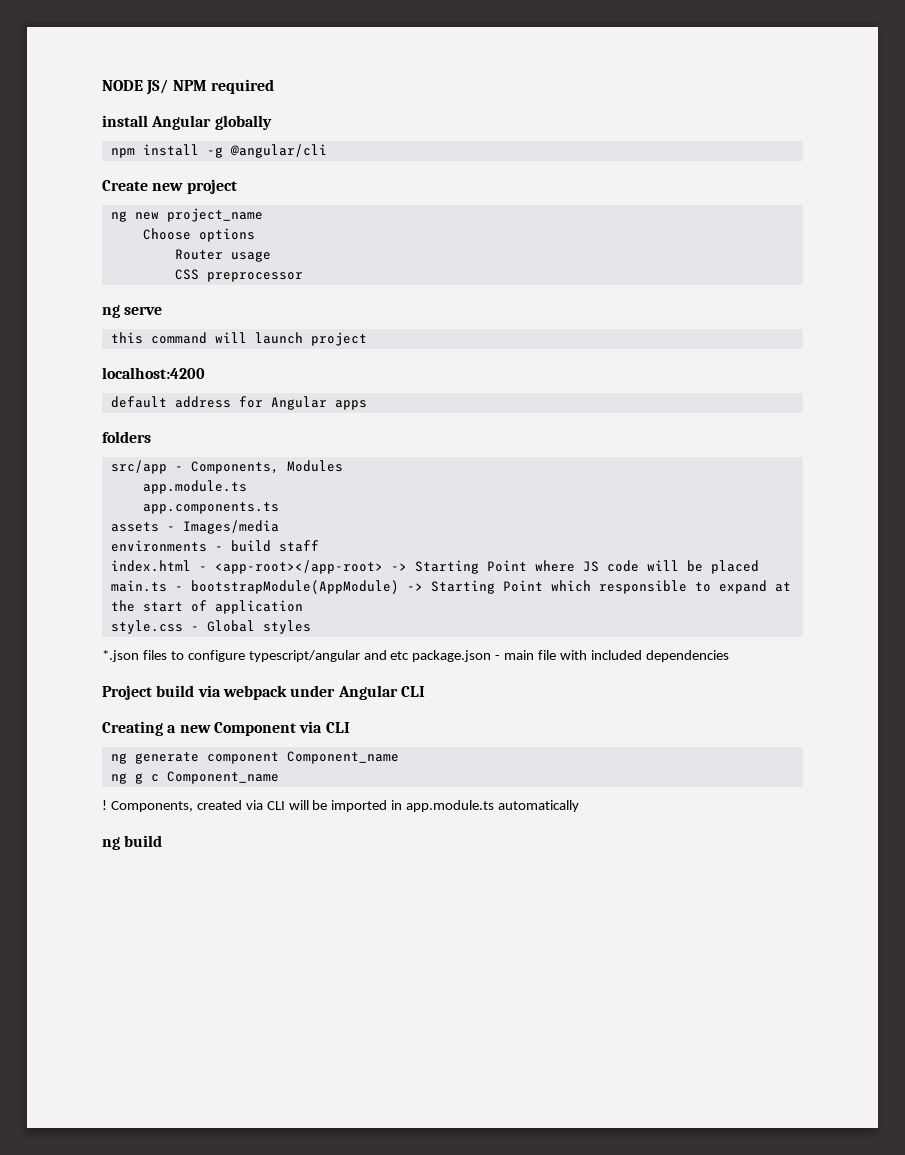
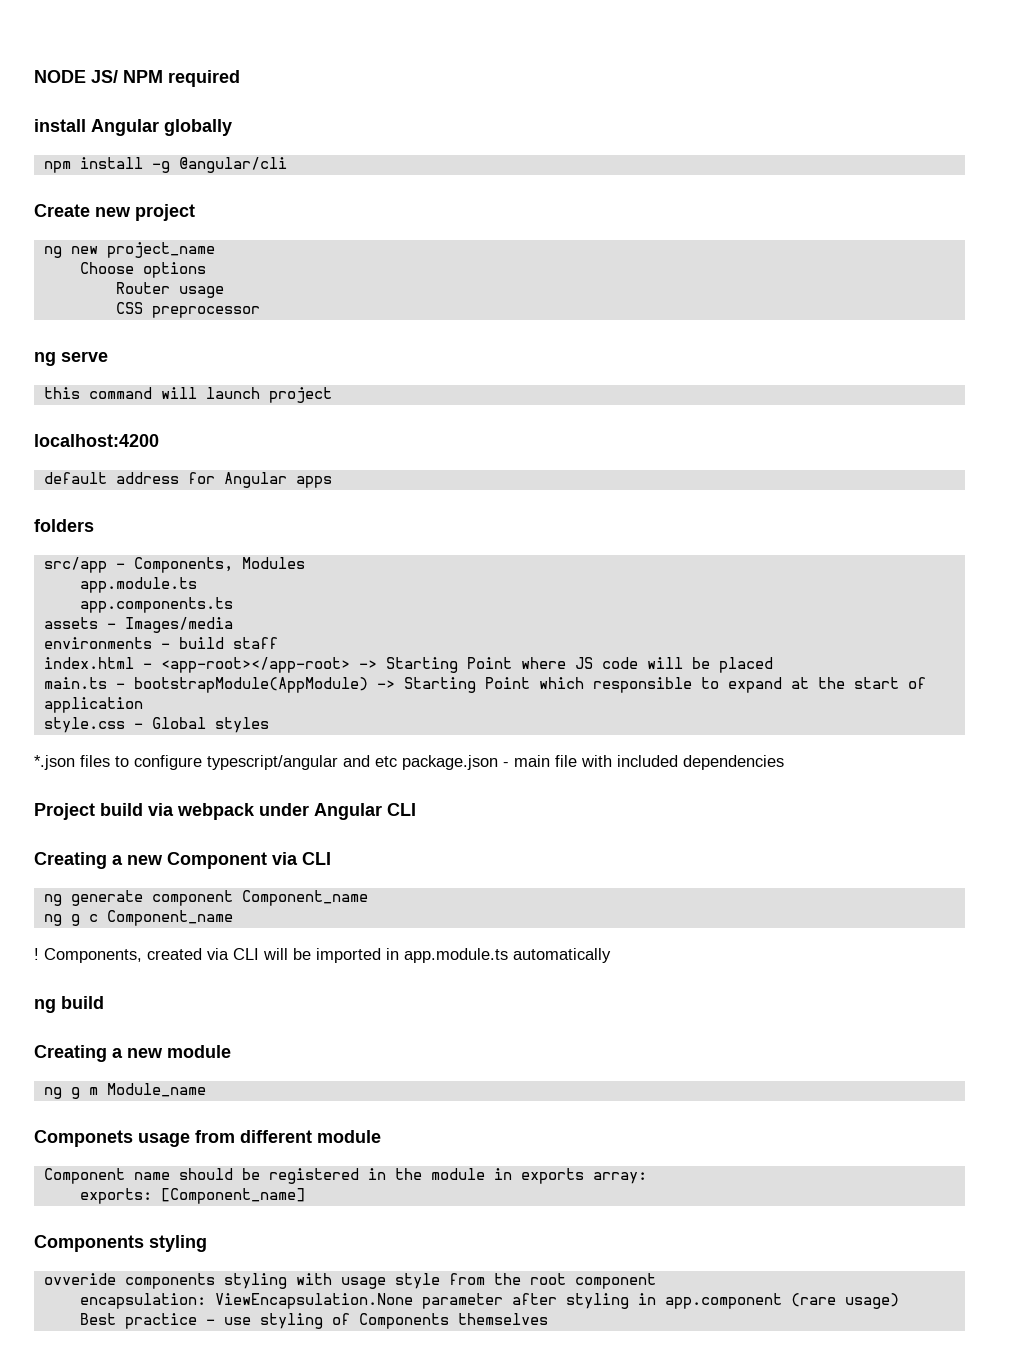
(163, 841) none -> [34,1045,231,1062] [43,1083,206,1099] [34,1130,381,1147] [43,1168,647,1184] [79,1188,305,1204] [34,1235,207,1252] [43,1273,656,1289] [79,1293,899,1309] [79,1313,548,1329] // Creating a new module // ng g m Module_name // Componets usage from different module // Component name should be registered in the module in exports array: // exports: [Component_name] // Components styling // ovveride components styling with usage style from the root component // encapsulation: ViewEncapsulation.None parameter after styling in app.component (rare usage) // Best practice - use styling of Components themselves

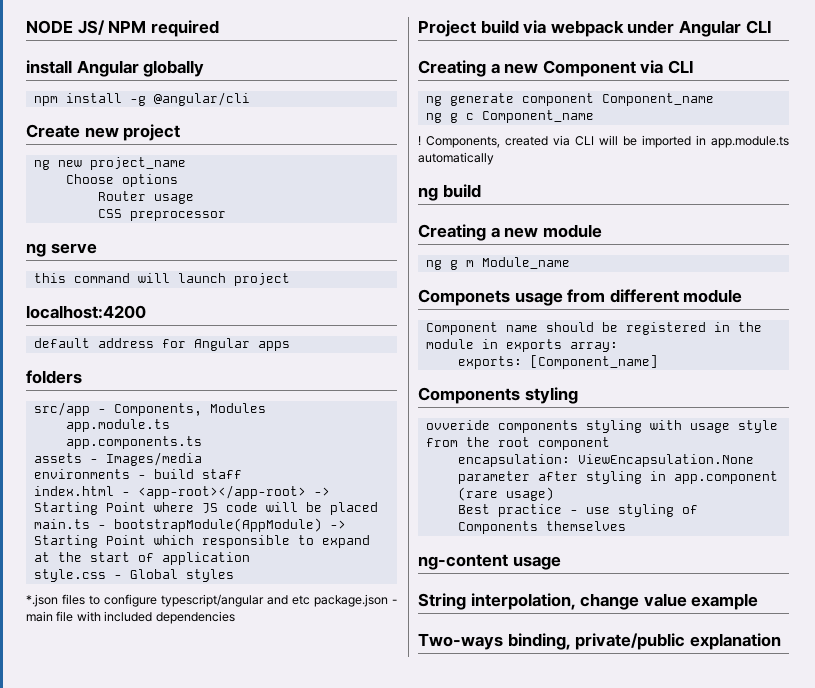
(548, 1319) none -> [418,554,561,570] [418,593,759,610] [418,633,781,650] // ng-content usage // String interpolation, change value example // Two-ways binding, private/public explanation

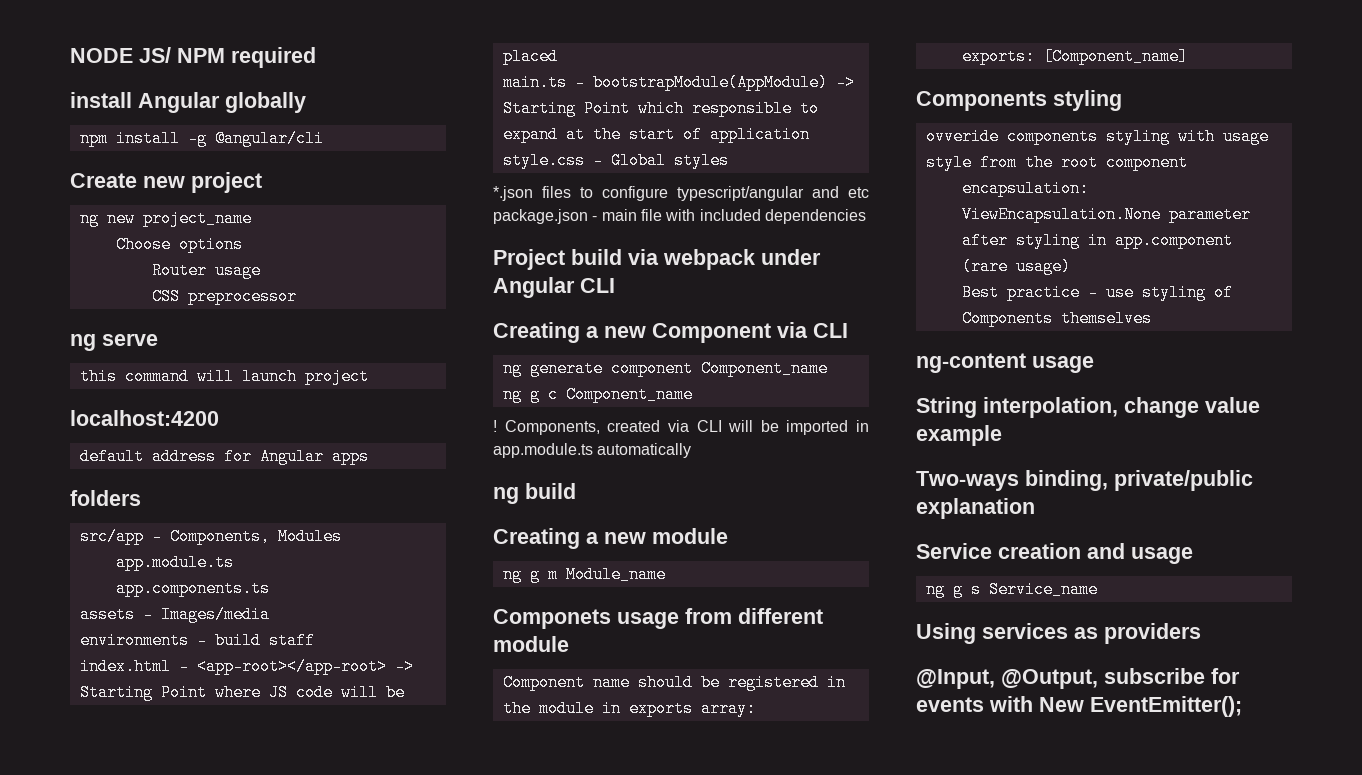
(781, 641) none -> [916,543,1193,564] [925,581,1098,598] [916,623,1201,644] [916,668,1240,689] [916,696,1242,717] // Service creation and usage // ng g s Service_name // Using services as providers // @Input, @Output, subscribe for events with New EventEmitter();

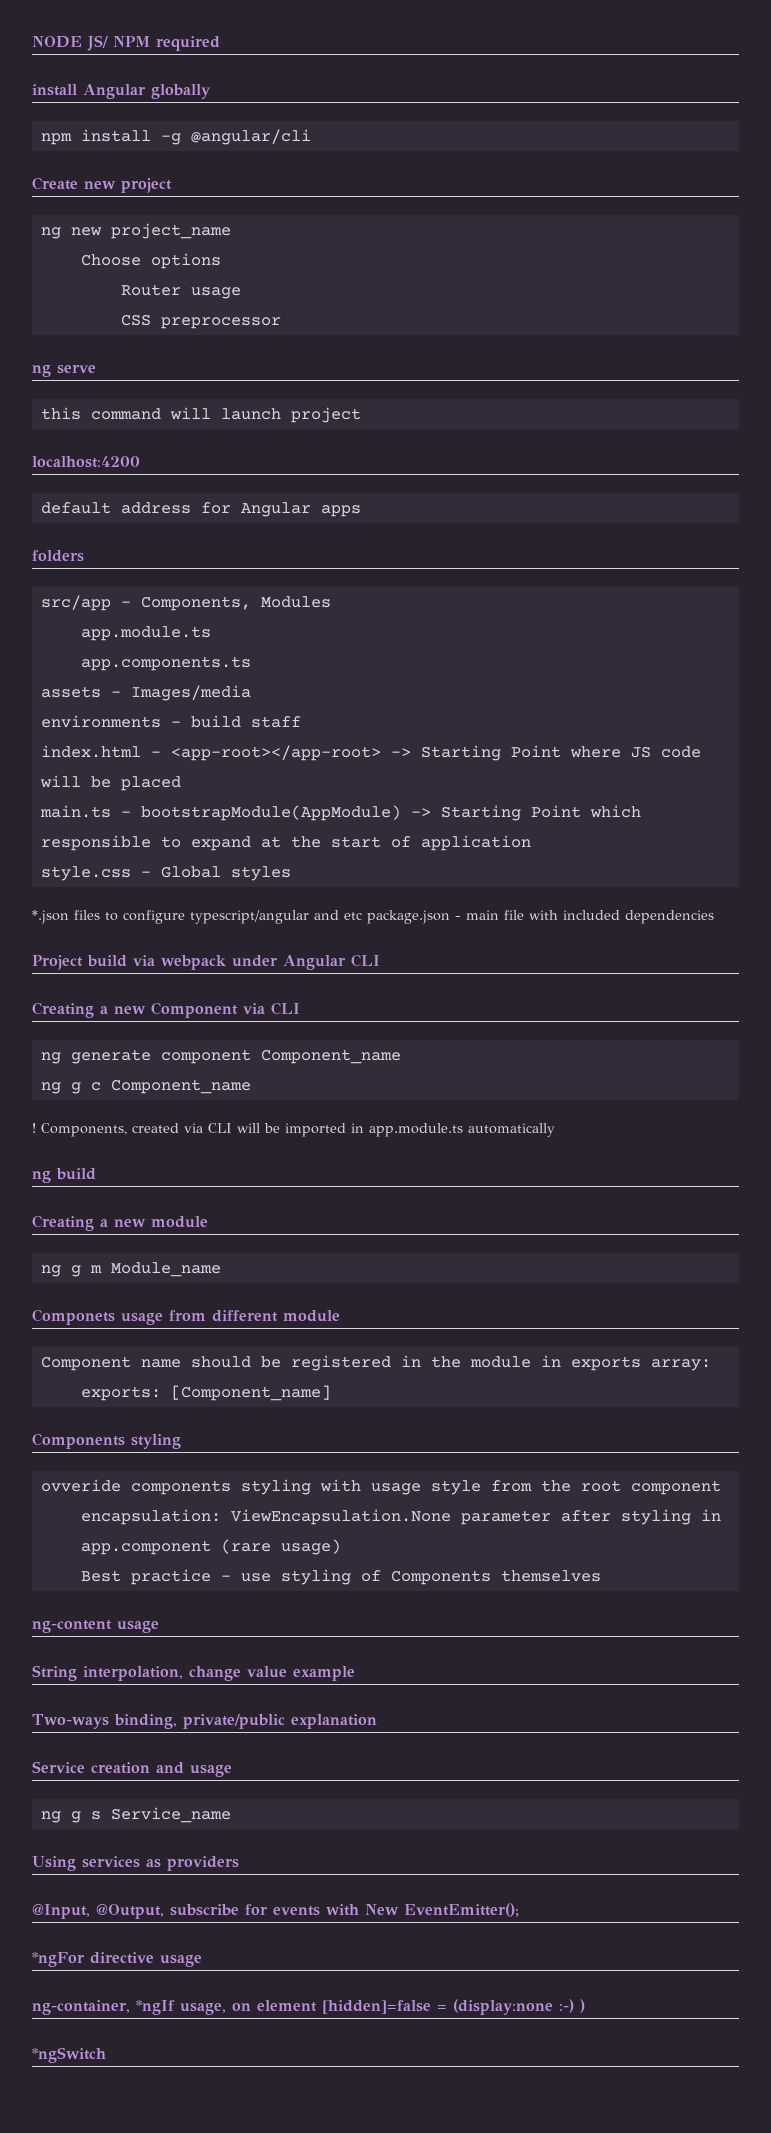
(1242, 706) none -> [32,1952,202,1967] [32,1999,585,2015] [32,2047,106,2063] // *ngFor directive usage // ng-container, *ngIf usage, on element [hidden]=false = (display:none :-) ) // *ngSwitch

